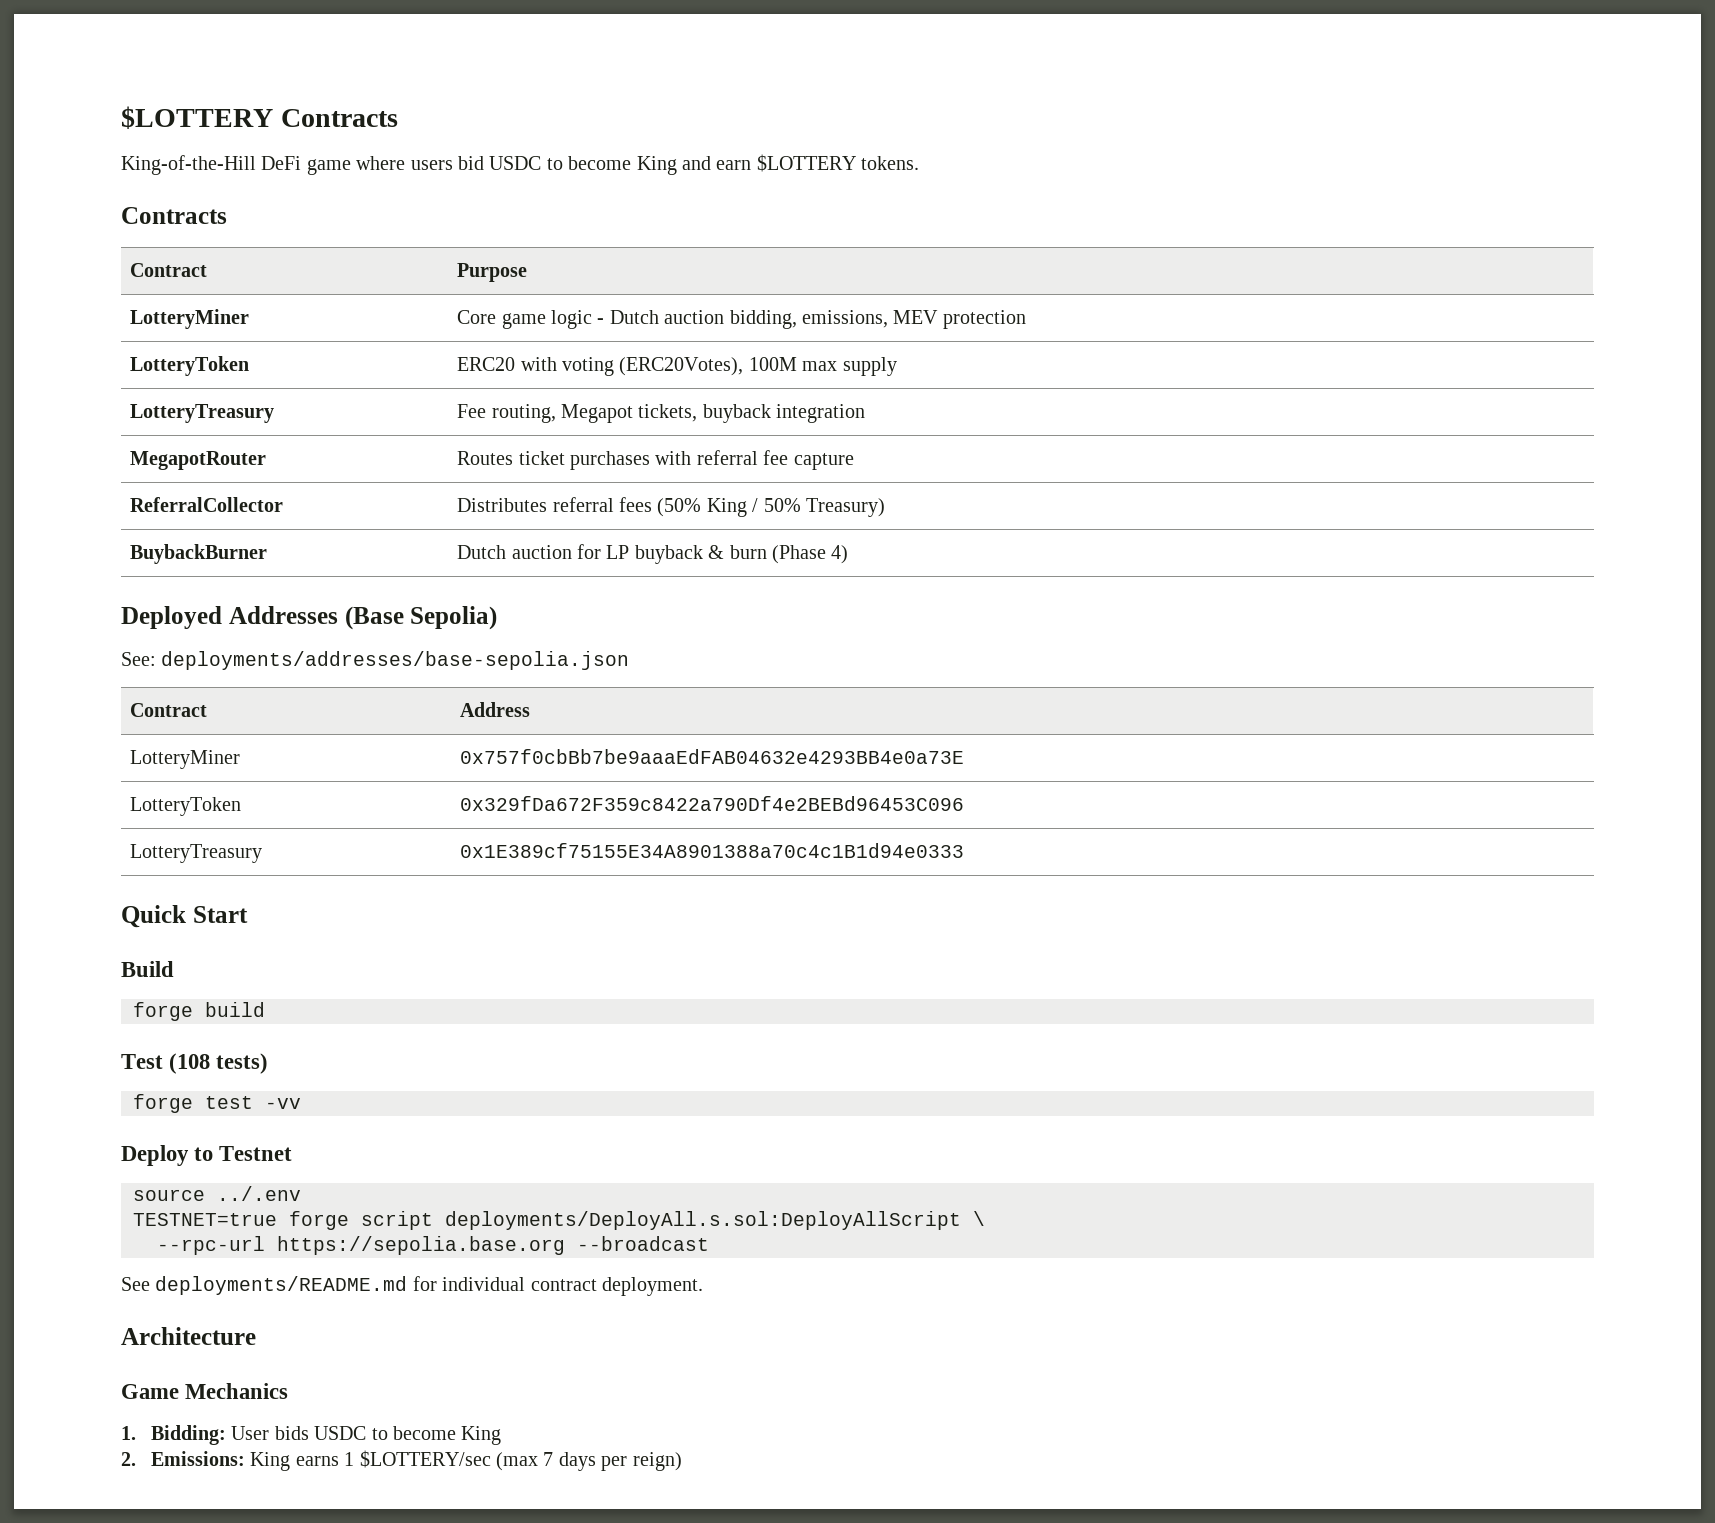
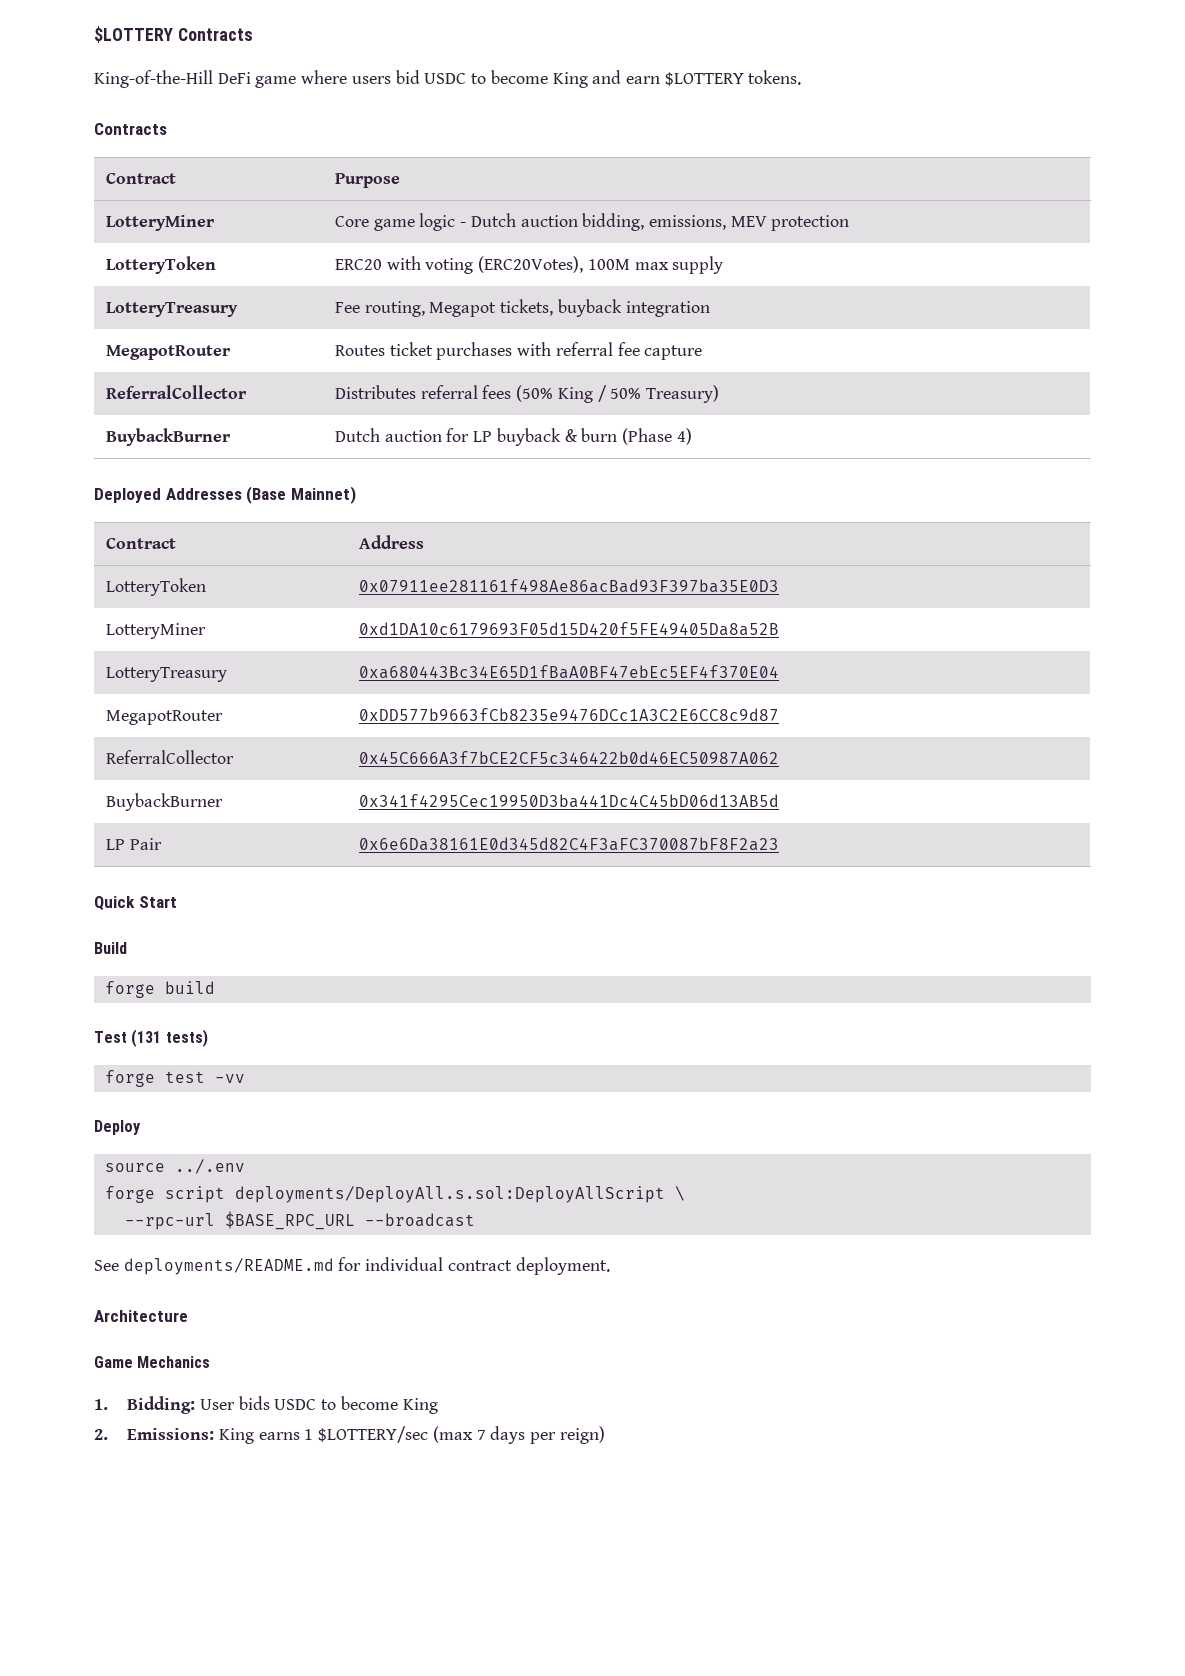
[410,606,498,630] [121,651,630,670] Sepolia) // See: deployments/addresses/base-sepolia.json -> [290,486,356,504] Mainnet)
[130,750,241,769] [460,749,965,764] [130,797,242,816] [460,796,965,811] [130,844,263,863] [460,843,965,858] // LotteryMiner | 0x757f0cbBb7be9aaaEdFAB04632e4293BB4e0a73E // LotteryToken | 0x329fDa672F359c8422a790Df4e2BEBd96453C096 // LotteryTreasury | 0x1E389cf75155E34A8901388a70c4c1B1d94e0333 -> [105,578,206,596] [358,579,779,593] [105,623,206,639] [358,622,779,636] [105,667,227,682] [358,665,779,679] [105,710,223,725] [358,708,779,721] [105,750,234,764] [358,751,779,764] [105,793,223,811] [358,794,779,808] [105,838,162,850] [358,837,779,851] // LotteryToken | 0x07911ee281161f498Ae86acBad93F397ba35E0D3 // LotteryMiner | 0xd1DA10c6179693F05d15D420f5FE49405Da8a52B // LotteryTreasury | 0xa680443Bc34E65D1fBaA0BF47ebEc5EF4f370E04 // MegapotRouter | 0xDD577b9663fCb8235e9476DCc1A3C2E6CC8c9d87 // ReferralCollector | 0x45C666A3f7bCE2CF5c346422b0d46EC50987A062 // BuybackBurner | 0x341f4295Cec19950D3ba441Dc4C45bD06d13AB5d // LP Pair | 0x6e6Da38161E0d345d82C4F3aFC370087bF8F2a23
[169,1053,211,1074] (108 -> [131,1029,162,1047] (131
[194,1146,293,1161] to Testnet -> (141, 1127) none
[133,1213,277,1226] TESTNET=true -> (245, 1166) none
[277,1236,565,1255] https://sepolia.base.org -> [224,1211,355,1230] $BASE_RPC_URL

